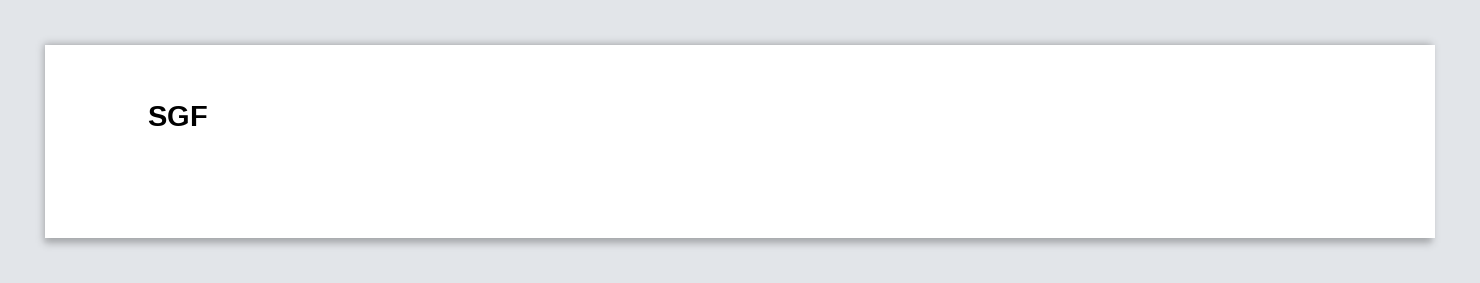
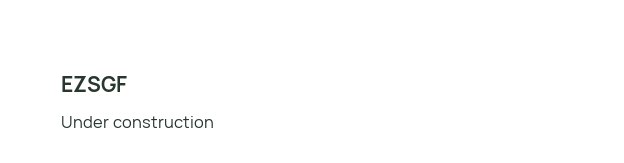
[148,106,208,126] SGF -> [61,76,127,92] [61,116,215,128] EZSGF // Under construction

